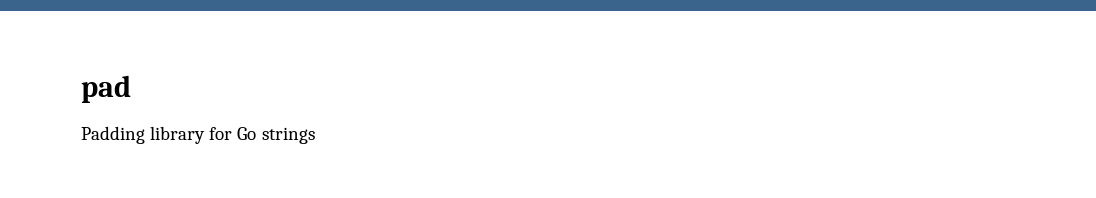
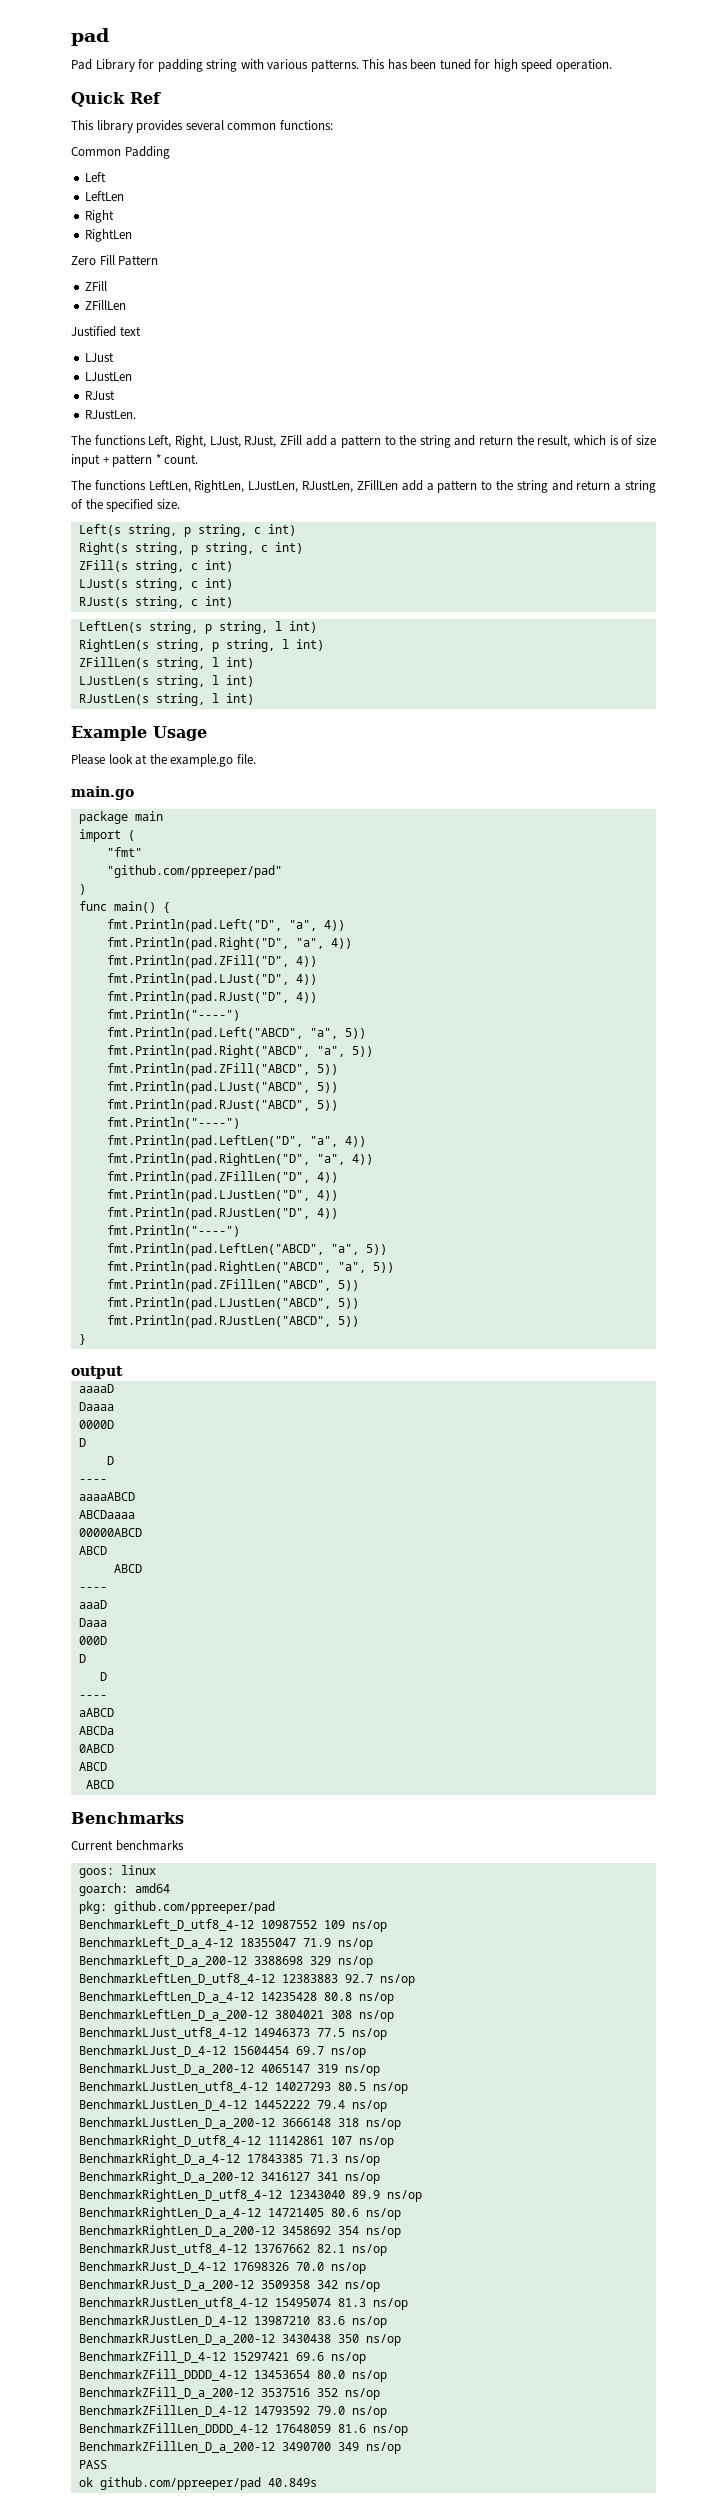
[81,126,315,144] Padding library for Go strings -> [71,59,612,72] [71,92,161,107] [71,120,333,133] [71,146,170,159] [85,172,107,182] [85,191,125,201] [85,210,115,223] [85,229,133,242] [71,255,159,266] [85,281,108,291] [85,300,127,310] [71,326,141,337] [85,352,115,362] [85,371,133,381] [85,390,116,400] [85,409,137,419] [71,435,656,448] [71,454,199,467] [71,480,656,493] [71,499,180,512] [78,524,296,537] [78,542,303,555] [78,560,233,573] [78,578,233,591] [78,596,233,609] [78,621,317,634] [78,639,324,652] [78,657,254,670] [78,675,254,688] [78,693,254,706] [71,726,207,741] [71,754,256,767] [71,786,134,800] [78,811,163,824] [78,829,135,842] [106,847,142,857] [106,865,282,878] [78,884,86,895] [78,901,170,913] [106,919,345,932] [106,937,352,950] [106,955,317,968] [106,973,317,986] [106,991,317,1004] [106,1009,240,1021] [106,1027,366,1040] [106,1045,373,1058] [106,1063,338,1076] [106,1081,338,1094] [106,1099,338,1112] [106,1117,240,1129] [106,1135,366,1148] [106,1153,373,1166] [106,1171,338,1184] [106,1189,338,1202] [106,1207,338,1220] [106,1225,240,1237] [106,1243,387,1256] [106,1261,394,1274] [106,1279,359,1292] [106,1297,359,1310] [106,1315,359,1328] [78,1334,86,1345] [71,1366,123,1379] [78,1384,114,1393] [78,1402,114,1411] [78,1420,114,1429] [78,1438,86,1447] [106,1456,114,1465] [78,1479,107,1483] [78,1492,135,1501] [78,1510,135,1519] [78,1528,142,1537] [78,1546,107,1555] [113,1564,142,1573] [78,1587,107,1591] [78,1600,107,1609] [78,1618,107,1627] [78,1636,107,1645] [78,1654,86,1663] [99,1672,107,1681] [78,1695,107,1699] [78,1708,114,1717] [78,1726,114,1735] [78,1744,114,1753] [78,1762,107,1771] [85,1780,114,1789] [71,1812,184,1824] [71,1840,184,1851] [78,1865,156,1878] [78,1883,170,1896] [78,1901,275,1914] [78,1919,387,1932] [78,1937,373,1950] [78,1955,373,1968] [78,1973,415,1986] [78,1991,394,2004] [78,2009,394,2022] [78,2027,387,2040] [78,2045,366,2058] [78,2063,380,2076] [78,2081,408,2094] [78,2099,387,2112] [78,2117,401,2130] [78,2135,394,2148] [78,2153,380,2166] [78,2171,380,2184] [78,2189,422,2202] [78,2207,401,2220] [78,2225,401,2238] [78,2243,387,2256] [78,2261,366,2274] [78,2279,380,2292] [78,2297,408,2310] [78,2315,387,2328] [78,2333,401,2346] [78,2351,366,2364] [78,2369,387,2382] [78,2387,380,2400] [78,2405,387,2418] [78,2423,408,2436] [78,2441,401,2454] [78,2460,107,2469] [78,2477,317,2490] Pad Library for padding string with various patterns. This has been tuned for high speed operation. // Quick Ref // This library provides several common functions: // Common Padding // Left // LeftLen // Right // RightLen // Zero Fill Pattern // ZFill // ZFillLen // Justified text // LJust // LJustLen // RJust // RJustLen. // The functions Left, Right, LJust, RJust, ZFill add a pattern to the string and return the result, which is of size input + pattern * count. // The functions LeftLen, RightLen, LJustLen, RJustLen, ZFillLen add a pattern to the string and return a string of the specified size. // Left(s string, p string, c int) // Right(s string, p string, c int) // ZFill(s string, c int) // LJust(s string, c int) // RJust(s string, c int) // LeftLen(s string, p string, l int) // RightLen(s string, p string, l int) // ZFillLen(s string, l int) // LJustLen(s string, l int) // RJustLen(s string, l int) // Example Usage // Please look at the example.go file. // main.go // package main // import ( // "fmt" // "github.com/ppreeper/pad" // ) // func main() { // fmt.Println(pad.Left("D", "a", 4)) // fmt.Println(pad.Right("D", "a", 4)) // fmt.Println(pad.ZFill("D", 4)) // fmt.Println(pad.LJust("D", 4)) // fmt.Println(pad.RJust("D", 4)) // fmt.Println("----") // fmt.Println(pad.Left("ABCD", "a", 5)) // fmt.Println(pad.Right("ABCD", "a", 5)) // fmt.Println(pad.ZFill("ABCD", 5)) // fmt.Println(pad.LJust("ABCD", 5)) // fmt.Println(pad.RJust("ABCD", 5)) // fmt.Println("----") // fmt.Println(pad.LeftLen("D", "a", 4)) // fmt.Println(pad.RightLen("D", "a", 4)) // fmt.Println(pad.ZFillLen("D", 4)) // fmt.Println(pad.LJustLen("D", 4)) // fmt.Println(pad.RJustLen("D", 4)) // fmt.Println("----") // fmt.Println(pad.LeftLen("ABCD", "a", 5)) // fmt.Println(pad.RightLen("ABCD", "a", 5)) // fmt.Println(pad.ZFillLen("ABCD", 5)) // fmt.Println(pad.LJustLen("ABCD", 5)) // fmt.Println(pad.RJustLen("ABCD", 5)) // } // output // aaaaD // Daaaa // 0000D // D // D // ---- // aaaaABCD // ABCDaaaa // 00000ABCD // ABCD // ABCD // ---- // aaaD // Daaa // 000D // D // D // ---- // aABCD // ABCDa // 0ABCD // ABCD // ABCD // Benchmarks // Current benchmarks // goos: linux // goarch: amd64 // pkg: github.com/ppreeper/pad // BenchmarkLeft_D_utf8_4-12 10987552 109 ns/op // BenchmarkLeft_D_a_4-12 18355047 71.9 ns/op // BenchmarkLeft_D_a_200-12 3388698 329 ns/op // BenchmarkLeftLen_D_utf8_4-12 12383883 92.7 ns/op // BenchmarkLeftLen_D_a_4-12 14235428 80.8 ns/op // BenchmarkLeftLen_D_a_200-12 3804021 308 ns/op // BenchmarkLJust_utf8_4-12 14946373 77.5 ns/op // BenchmarkLJust_D_4-12 15604454 69.7 ns/op // BenchmarkLJust_D_a_200-12 4065147 319 ns/op // BenchmarkLJustLen_utf8_4-12 14027293 80.5 ns/op // BenchmarkLJustLen_D_4-12 14452222 79.4 ns/op // BenchmarkLJustLen_D_a_200-12 3666148 318 ns/op // BenchmarkRight_D_utf8_4-12 11142861 107 ns/op // BenchmarkRight_D_a_4-12 17843385 71.3 ns/op // BenchmarkRight_D_a_200-12 3416127 341 ns/op // BenchmarkRightLen_D_utf8_4-12 12343040 89.9 ns/op // BenchmarkRightLen_D_a_4-12 14721405 80.6 ns/op // BenchmarkRightLen_D_a_200-12 3458692 354 ns/op // BenchmarkRJust_utf8_4-12 13767662 82.1 ns/op // BenchmarkRJust_D_4-12 17698326 70.0 ns/op // BenchmarkRJust_D_a_200-12 3509358 342 ns/op // BenchmarkRJustLen_utf8_4-12 15495074 81.3 ns/op // BenchmarkRJustLen_D_4-12 13987210 83.6 ns/op // BenchmarkRJustLen_D_a_200-12 3430438 350 ns/op // BenchmarkZFill_D_4-12 15297421 69.6 ns/op // BenchmarkZFill_DDDD_4-12 13453654 80.0 ns/op // BenchmarkZFill_D_a_200-12 3537516 352 ns/op // BenchmarkZFillLen_D_4-12 14793592 79.0 ns/op // BenchmarkZFillLen_DDDD_4-12 17648059 81.6 ns/op // BenchmarkZFillLen_D_a_200-12 3490700 349 ns/op // PASS // ok github.com/ppreeper/pad 40.849s

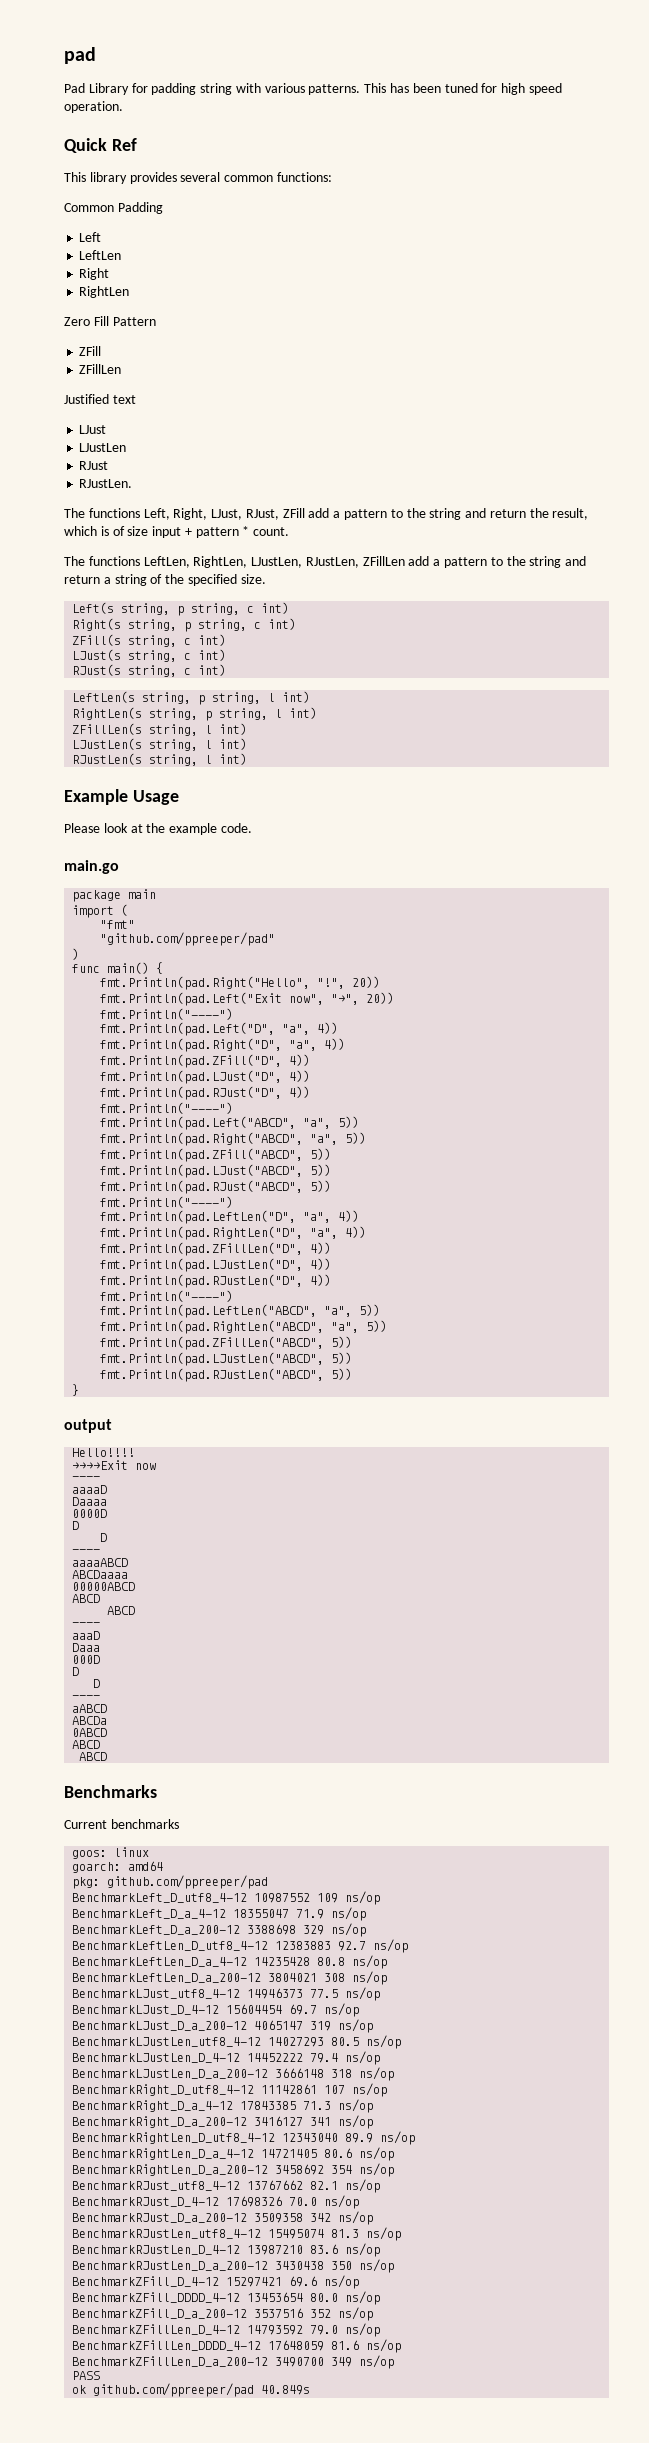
[170,754,256,767] example.go file. -> [169,823,252,835] example code.
(170, 907) none -> [100,976,381,990] [100,992,395,1006] [100,1008,234,1020] // fmt.Println(pad.Right("Hello", "!", 20)) // fmt.Println(pad.Left("Exit now", "→", 20)) // fmt.Println("----")
(123, 1372) none -> [72,1448,136,1457] [72,1460,157,1470] [72,1476,101,1480] // Hello!!!! // →→→→Exit now // ----

